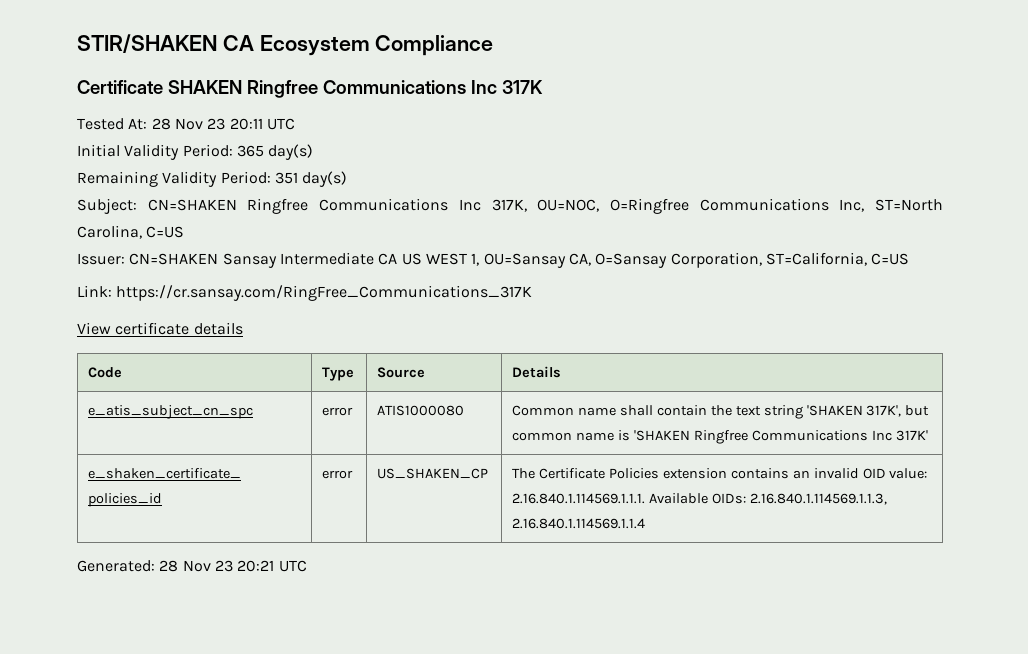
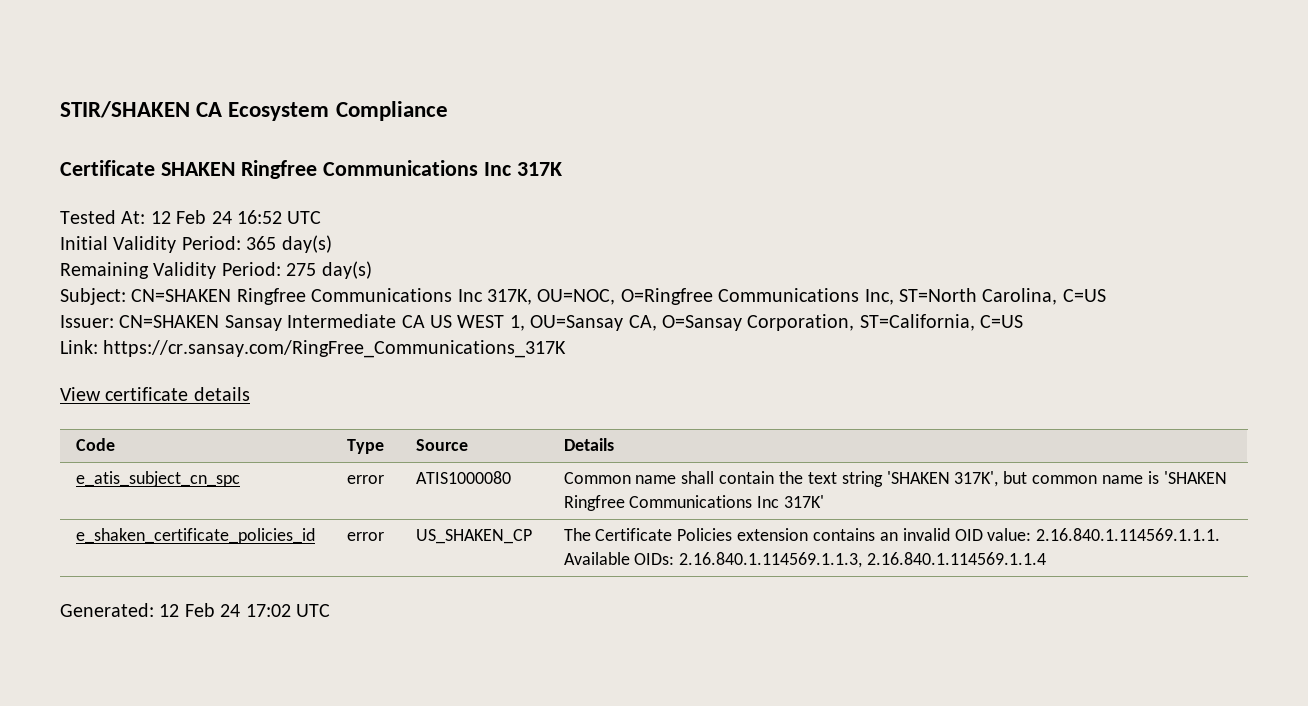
[151,118,263,130] 28 Nov 23 20:11 -> [150,210,282,224] 12 Feb 24 16:52
[274,172,298,184] 351 -> [286,263,317,276] 275
[159,560,275,572] 28 Nov 23 20:21 -> [159,603,291,617] 12 Feb 24 17:02

